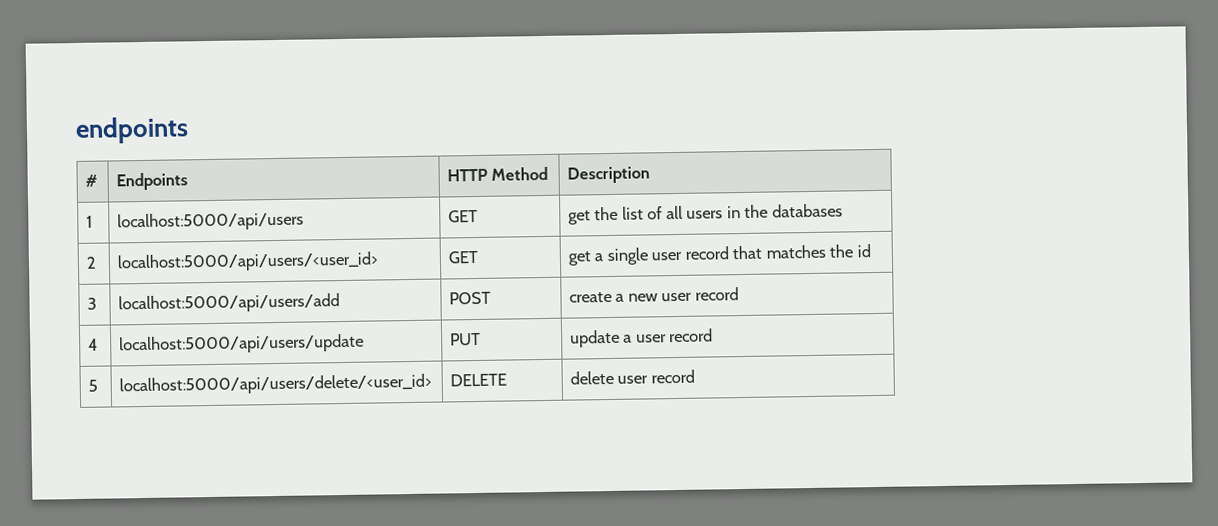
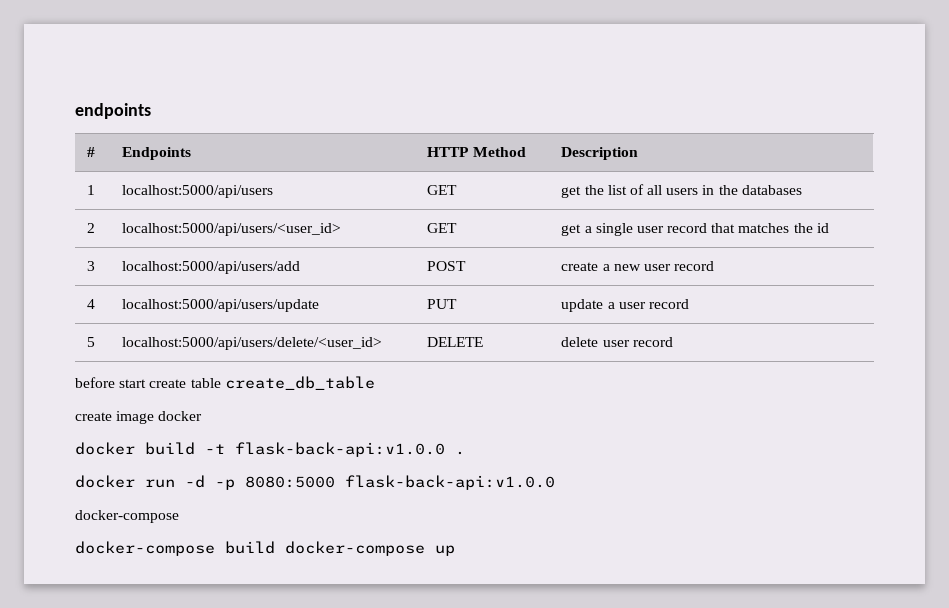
(695, 376) none -> [75,376,375,390] [75,411,203,424] [75,442,465,457] [75,475,555,490] [75,510,179,523] [75,541,455,556] // before start create table create_db_table // create image docker // docker build -t flask-back-api:v1.0.0 . // docker run -d -p 8080:5000 flask-back-api:v1.0.0 // docker-compose // docker-compose build docker-compose up

